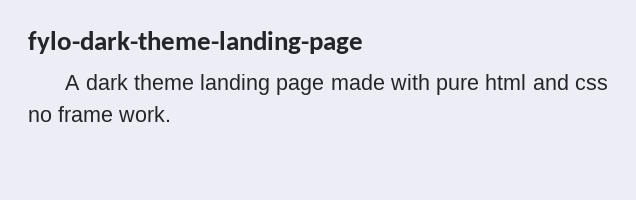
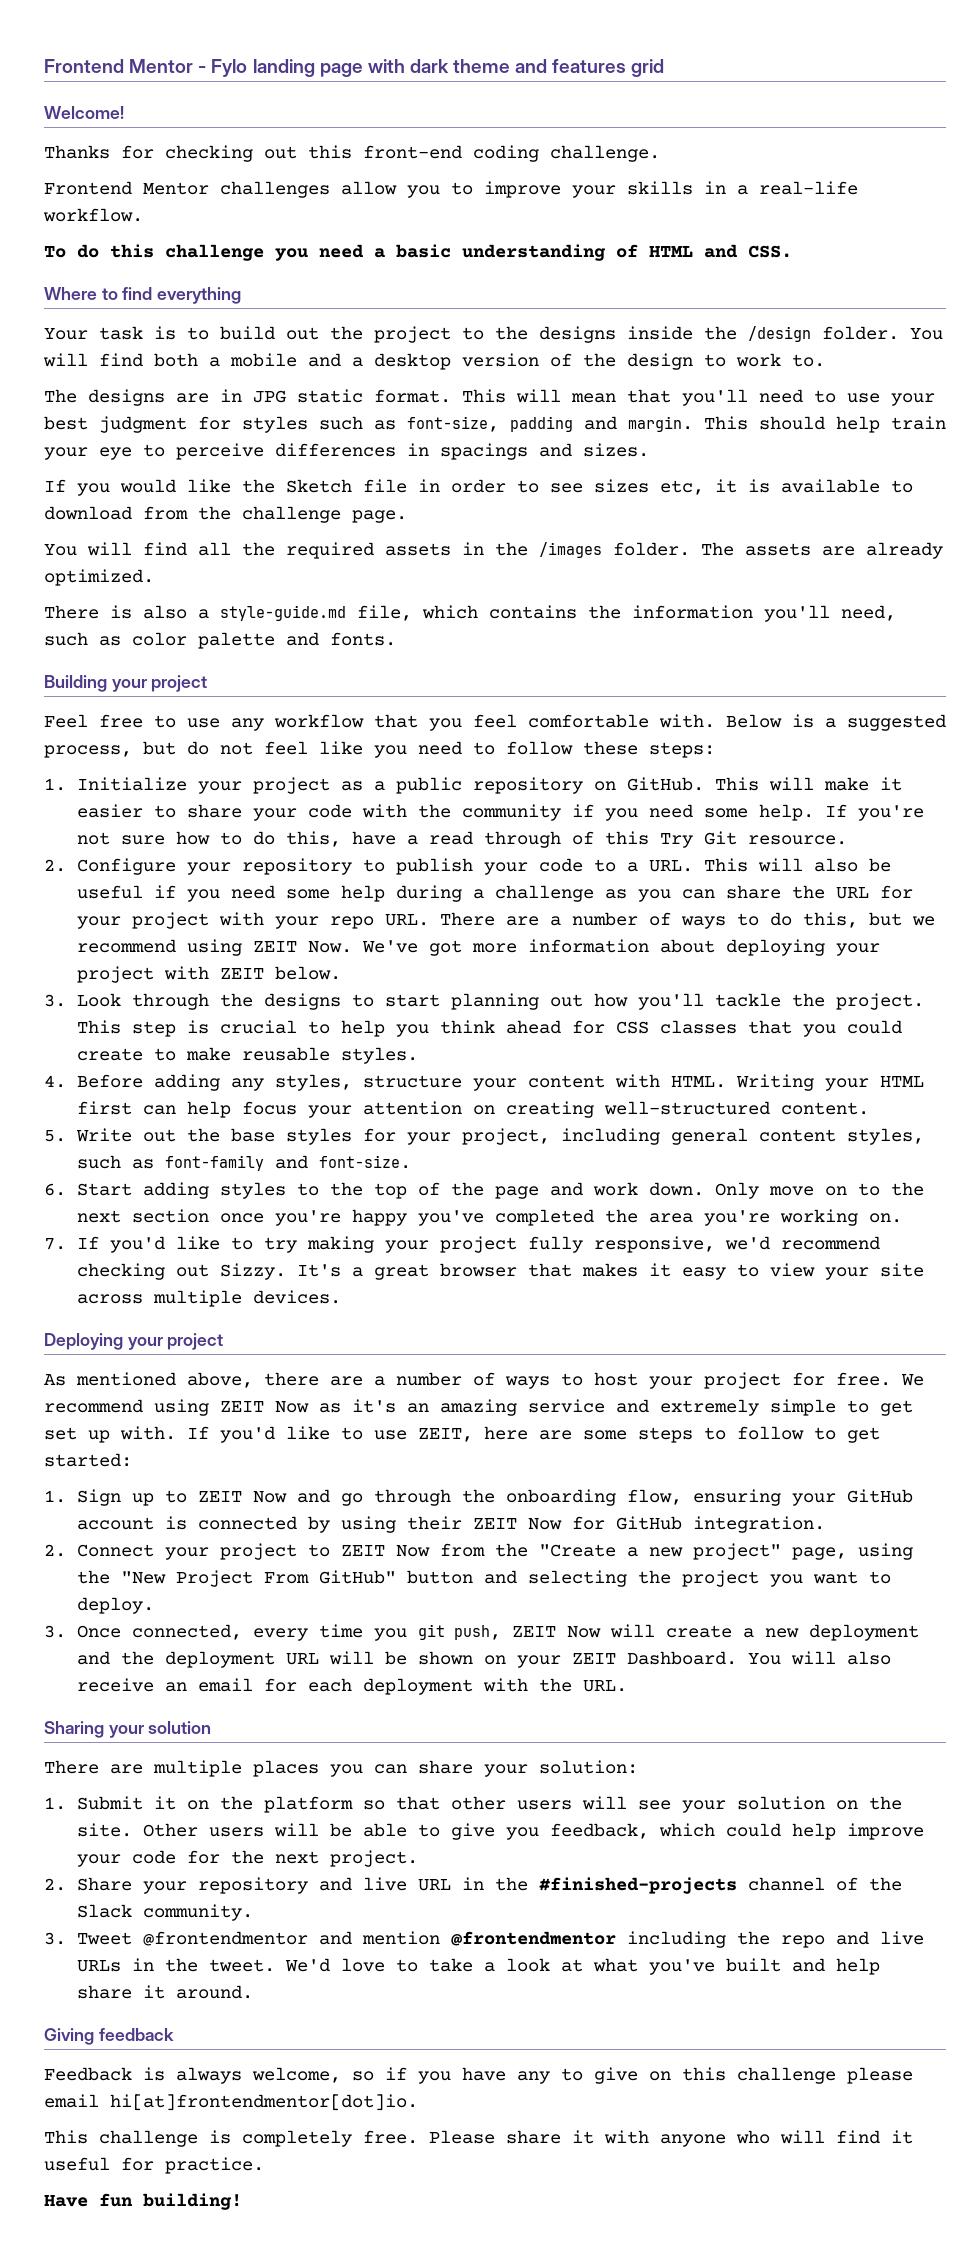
[28,31,363,54] [65,74,608,95] [28,106,171,122] fylo-dark-theme-landing-page // A dark theme landing page made with pure html and css no frame work. -> [44,59,665,77] [44,106,124,119] [44,145,660,162] [44,181,858,198] [43,208,143,222] [44,244,792,261] [44,287,242,304] [44,326,943,343] [43,353,825,370] [44,389,935,406] [44,416,946,433] [44,443,649,460] [44,479,913,496] [44,506,407,523] [44,542,943,559] [44,569,154,586] [44,605,896,622] [44,632,396,649] [44,675,208,692] [44,714,946,731] [44,741,715,758] [44,777,903,794] [77,804,925,821] [77,831,848,848] [44,858,892,875] [77,885,914,902] [77,912,936,929] [77,939,881,956] [77,966,342,983] [44,993,925,1010] [77,1020,903,1037] [77,1047,419,1064] [44,1074,925,1091] [77,1101,870,1118] [44,1128,925,1145] [77,1155,412,1171] [44,1182,925,1199] [77,1209,903,1226] [44,1236,881,1253] [77,1263,925,1280] [77,1290,342,1307] [44,1333,224,1350] [44,1372,924,1389] [44,1399,913,1416] [44,1426,880,1443] [44,1453,132,1467] [44,1489,914,1506] [77,1516,826,1533] [44,1543,914,1560] [77,1570,892,1587] [77,1597,155,1614] [44,1624,920,1641] [77,1651,892,1668] [77,1678,628,1695] [44,1721,212,1738] [44,1760,638,1777] [44,1796,903,1813] [77,1823,925,1840] [77,1850,419,1867] [44,1877,903,1894] [77,1904,254,1921] [44,1931,925,1948] [77,1958,881,1975] [77,1985,254,1999] [44,2028,174,2045] [44,2067,913,2084] [44,2094,418,2111] [44,2130,913,2147] [44,2157,264,2174] [44,2193,242,2210] Frontend Mentor - Fylo landing page with dark theme and features grid // Welcome! // Thanks for checking out this front-end coding challenge. // Frontend Mentor challenges allow you to improve your skills in a real-life workflow. // To do this challenge you need a basic understanding of HTML and CSS. // Where to find everything // Your task is to build out the project to the designs inside the /design folder. You will find both a mobile and a desktop version of the design to work to. // The designs are in JPG static format. This will mean that you'll need to use your best judgment for styles such as font-size, padding and margin. This should help train your eye to perceive differences in spacings and sizes. // If you would like the Sketch file in order to see sizes etc, it is available to download from the challenge page. // You will find all the required assets in the /images folder. The assets are already optimized. // There is also a style-guide.md file, which contains the information you'll need, such as color palette and fonts. // Building your project // Feel free to use any workflow that you feel comfortable with. Below is a suggested process, but do not feel like you need to follow these steps: // 1. Initialize your project as a public repository on GitHub. This will make it easier to share your code with the community if you need some help. If you're not sure how to do this, have a read through of this Try Git resource. // 2. Configure your repository to publish your code to a URL. This will also be useful if you need some help during a challenge as you can share the URL for your project with your repo URL. There are a number of ways to do this, but we recommend using ZEIT Now. We've got more information about deploying your project with ZEIT below. // 3. Look through the designs to start planning out how you'll tackle the project. This step is crucial to help you think ahead for CSS classes that you could create to make reusable styles. // 4. Before adding any styles, structure your content with HTML. Writing your HTML first can help focus your attention on creating well-structured content. // 5. Write out the base styles for your project, including general content styles, such as font-family and font-size. // 6. Start adding styles to the top of the page and work down. Only move on to the next section once you're happy you've completed the area you're working on. // 7. If you'd like to try making your project fully responsive, we'd recommend checking out Sizzy. It's a great browser that makes it easy to view your site across multiple devices. // Deploying your project // As mentioned above, there are a number of ways to host your project for free. We recommend using ZEIT Now as it's an amazing service and extremely simple to get set up with. If you'd like to use ZEIT, here are some steps to follow to get started: // 1. Sign up to ZEIT Now and go through the onboarding flow, ensuring your GitHub account is connected by using their ZEIT Now for GitHub integration. // 2. Connect your project to ZEIT Now from the "Create a new project" page, using the "New Project From GitHub" button and selecting the project you want to deploy. // 3. Once connected, every time you git push, ZEIT Now will create a new deployment and the deployment URL will be shown on your ZEIT Dashboard. You will also receive an email for each deployment with the URL. // Sharing your solution // There are multiple places you can share your solution: // 1. Submit it on the platform so that other users will see your solution on the site. Other users will be able to give you feedback, which could help improve your code for the next project. // 2. Share your repository and live URL in the #finished-projects channel of the Slack community. // 3. Tweet @frontendmentor and mention @frontendmentor including the repo and live URLs in the tweet. We'd love to take a look at what you've built and help share it around. // Giving feedback // Feedback is always welcome, so if you have any to give on this challenge please email hi[at]frontendmentor[dot]io. // This challenge is completely free. Please share it with anyone who will find it useful for practice. // Have fun building!

